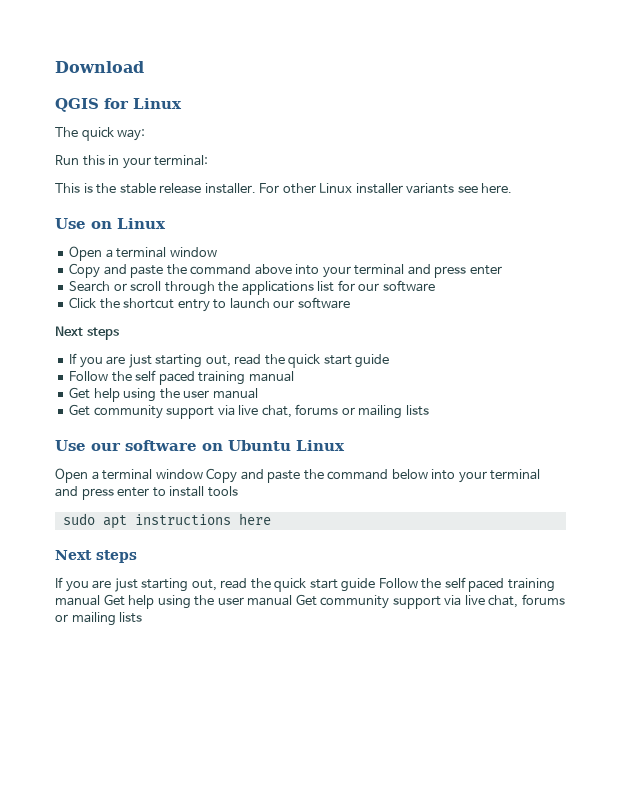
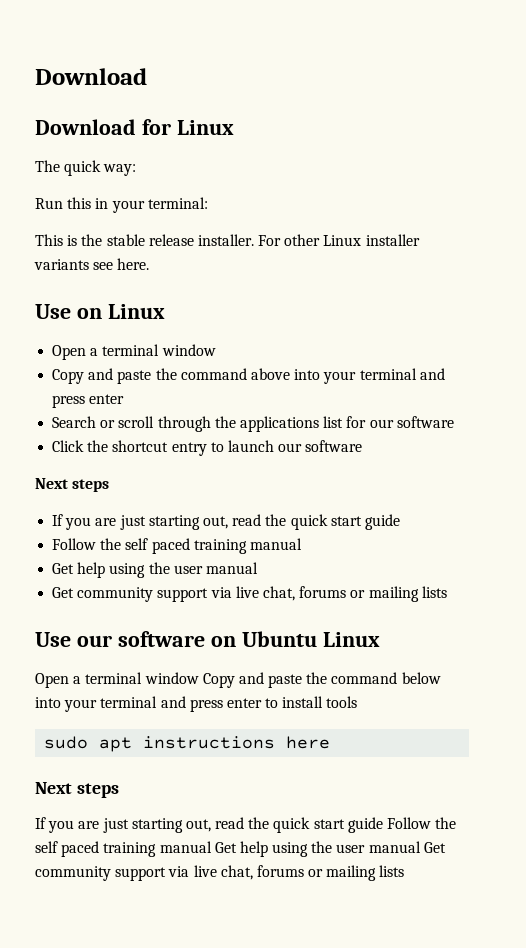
[55,98,99,112] QGIS -> [35,119,136,135] Download

